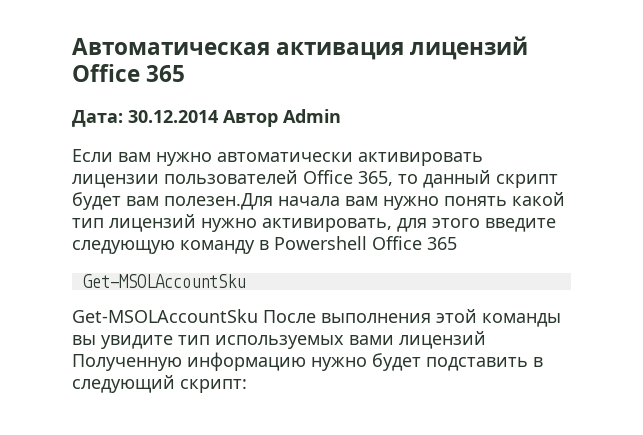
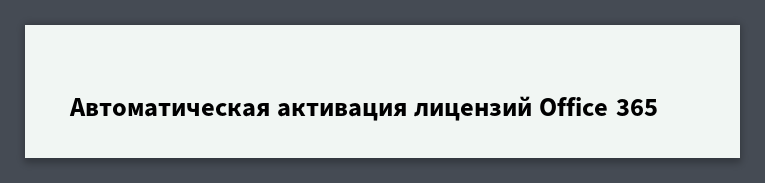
[72,109,341,127] [72,149,483,166] [72,170,558,188] [72,192,565,210] [72,214,556,232] [72,236,457,254] [82,274,245,288] [72,309,561,327] [72,331,486,349] [72,352,543,371] [72,375,247,393] // Дата: 30.12.2014 Автор Admin // Если вам нужно автоматически активировать лицензии пользователей Office 365, то данный скрипт будет вам полезен.Для начала вам нужно понять какой тип лицензий нужно активировать, для этого введите следующую команду в Powershell Office 365 // Get-MSOLAccountSku // Get-MSOLAccountSku После выполнения этой команды вы увидите тип используемых вами лицензий Полученную информацию нужно будет подставить в следующий скрипт: -> (658, 107) none

